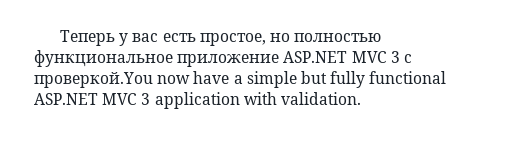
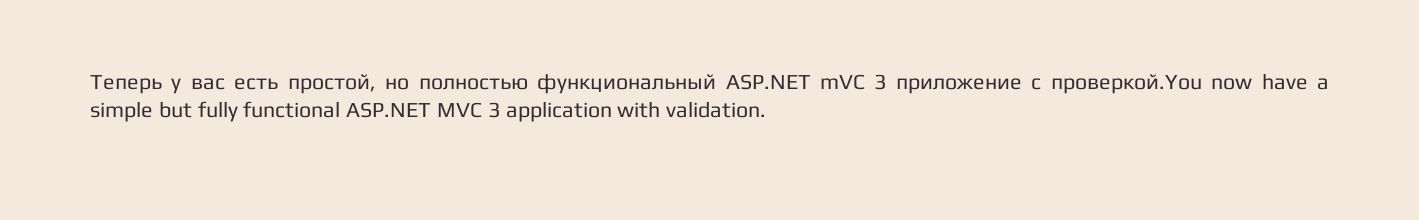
[199,33,266,46] простое, -> [287,74,376,94] простой,
[34,50,400,67] функциональное приложение ASP.NET MVC 3 -> [537,74,1022,94] функциональный ASP.NET mVC 3 приложение

